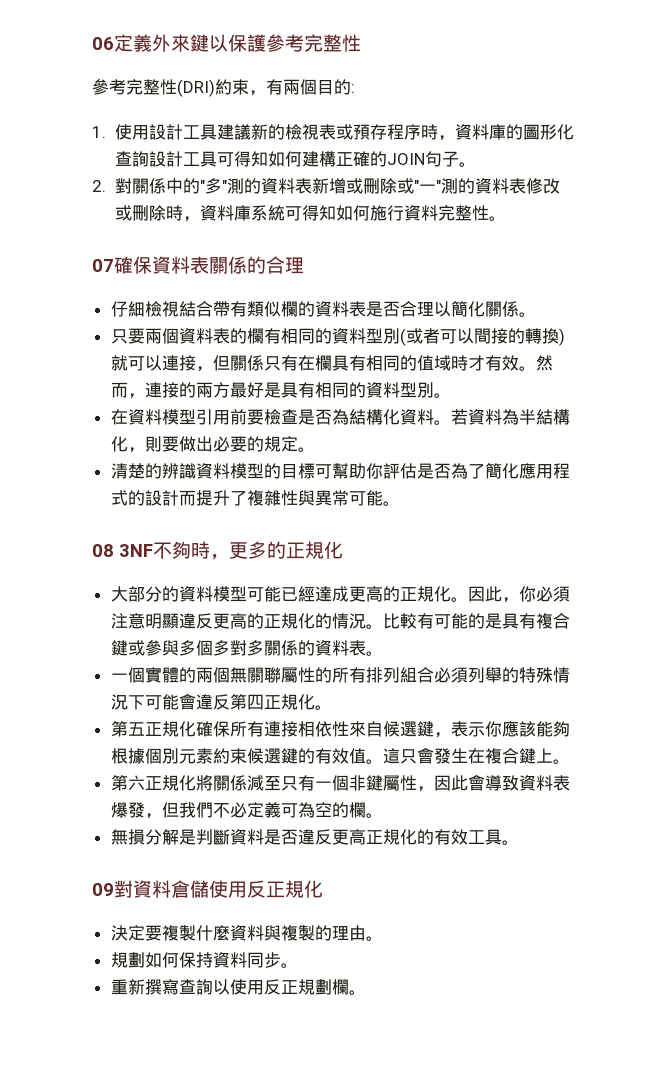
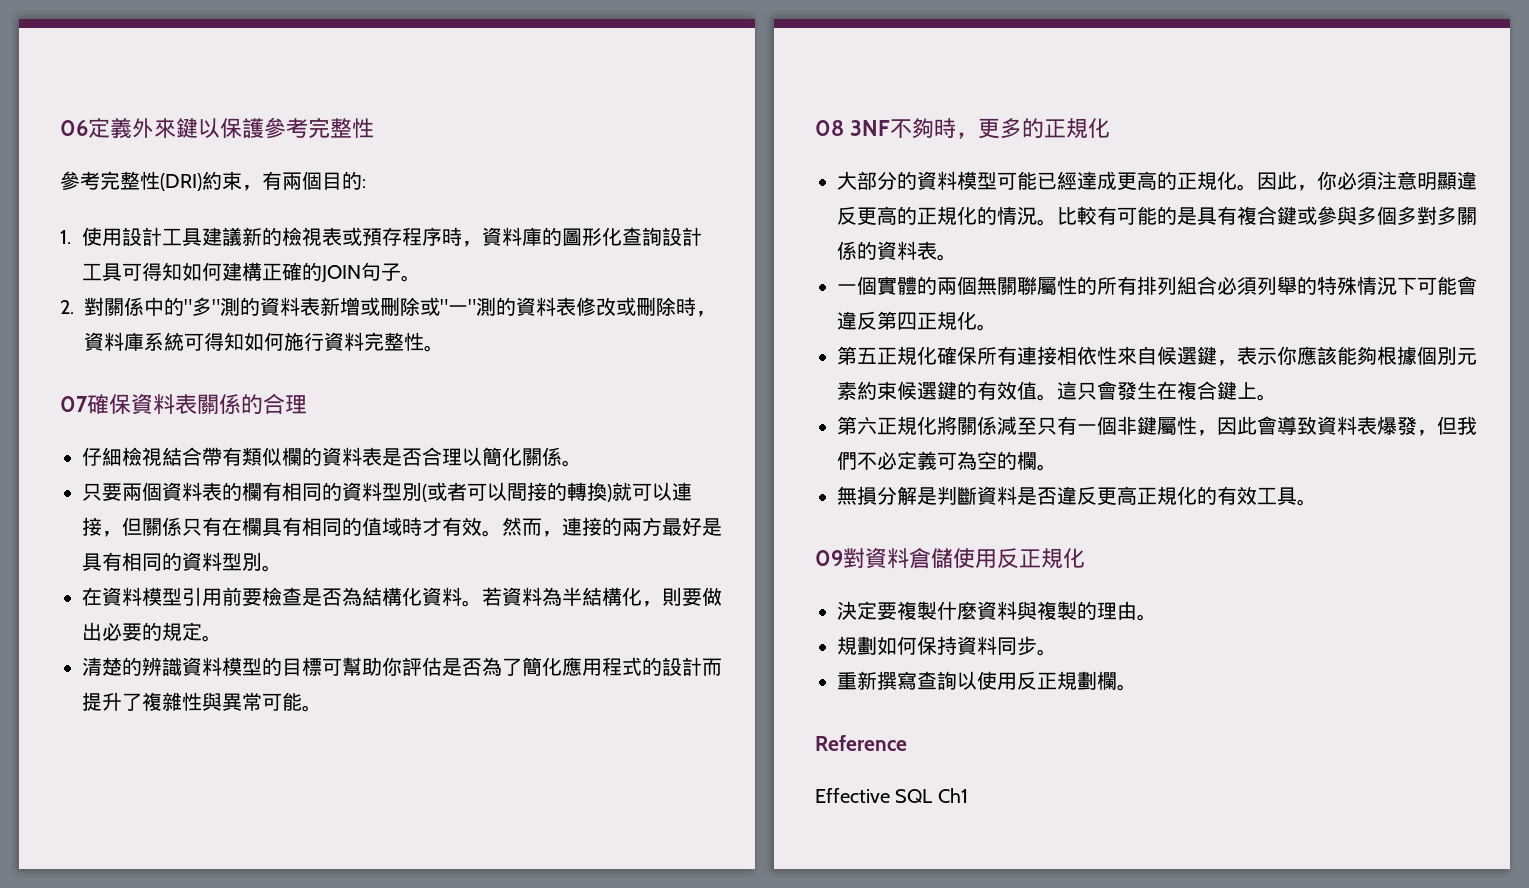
(366, 992) none -> [815,735,907,751] [815,788,968,803] // Reference // Effective SQL Ch1

